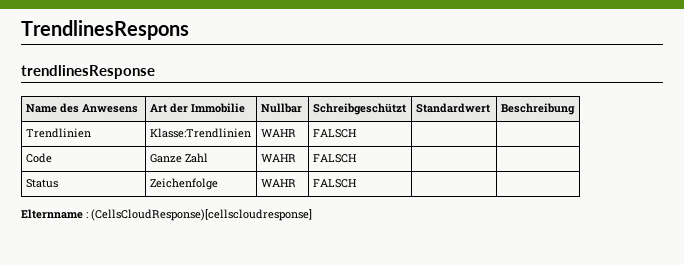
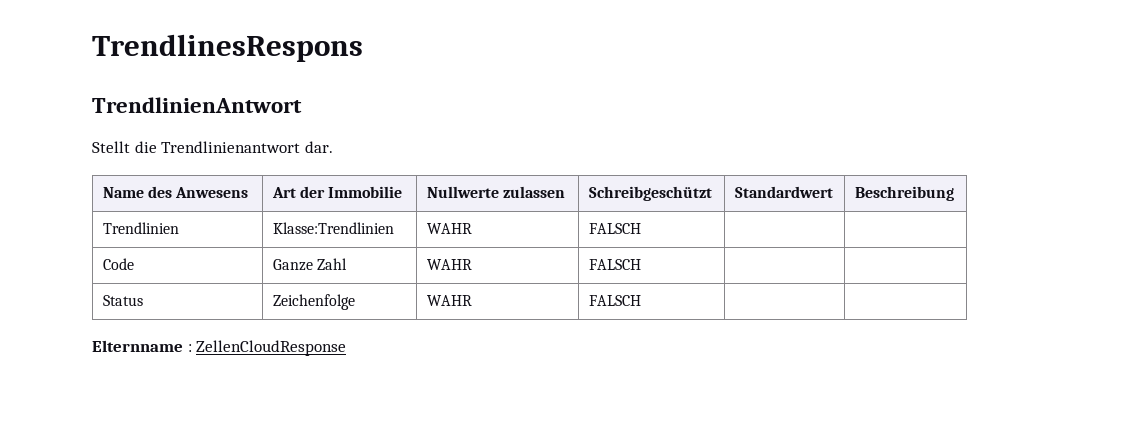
[21,65,155,79] trendlinesResponse -> [92,97,302,113] [92,141,333,153] TrendlinienAntwort // Stellt die Trendlinienantwort dar.
[260,103,302,113] Nullbar -> [426,186,565,198] Nullwerte zulassen
[91,209,312,221] (CellsCloudResponse)[cellscloudresponse] -> [196,340,347,356] ZellenCloudResponse

